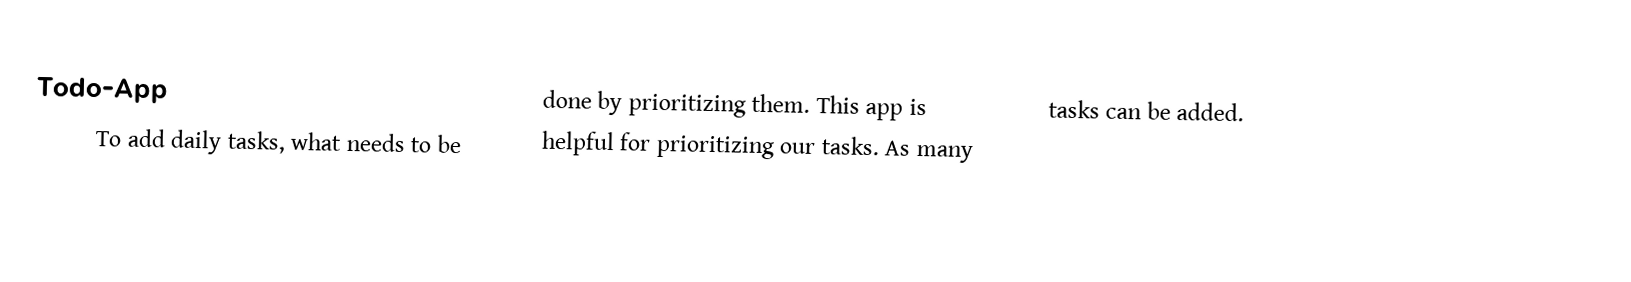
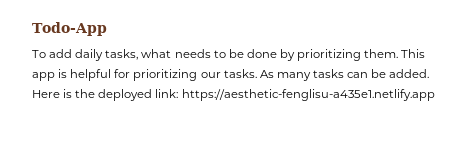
(1245, 111) none -> [32,89,435,101] Here is the deployed link: https://aesthetic-fenglisu-a435e1.netlify.app

